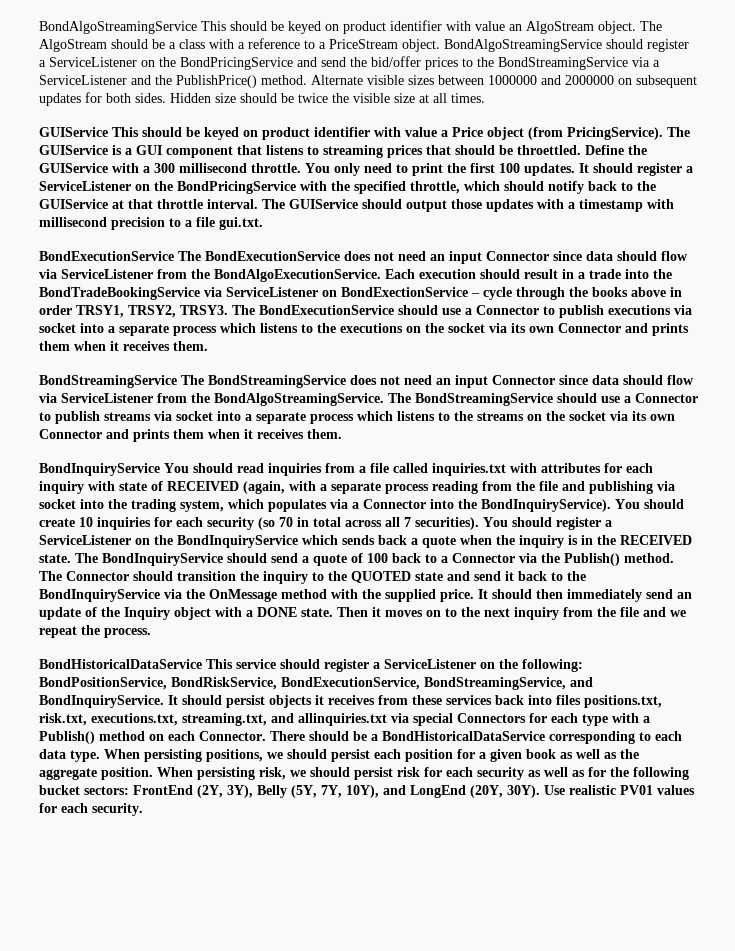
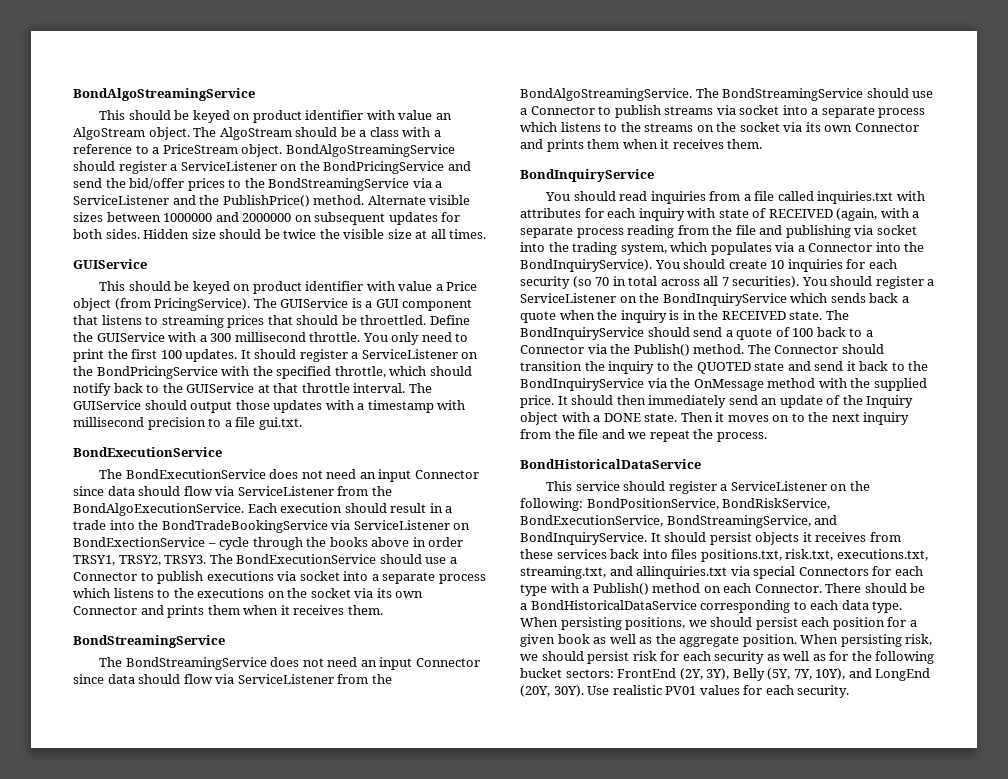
[39,21,197,34] BondAlgoStreamingService -> [73,88,255,101] BondAlgoStreamingService //
(108, 132) none -> (147, 264) //
(174, 256) none -> (222, 452) //
(177, 381) none -> (225, 641) //
(160, 469) none -> (654, 175) //
(202, 664) none -> (701, 464) //

